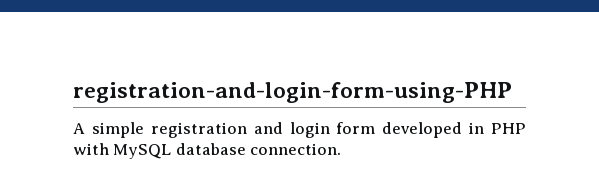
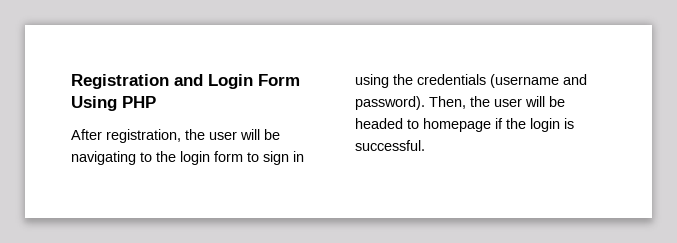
[73,82,512,103] [73,122,526,138] [73,143,342,159] registration-and-login-form-using-PHP // A simple registration and login form developed in PHP with MySQL database connection. -> [71,74,300,89] [71,96,156,111] [71,129,280,143] [71,151,304,165] [355,74,587,88] [355,96,565,110] [355,118,574,132] [355,140,425,151] Registration and Login Form Using PHP // After registration, the user will be navigating to the login form to sign in using the credentials (username and password). Then, the user will be headed to homepage if the login is successful.

